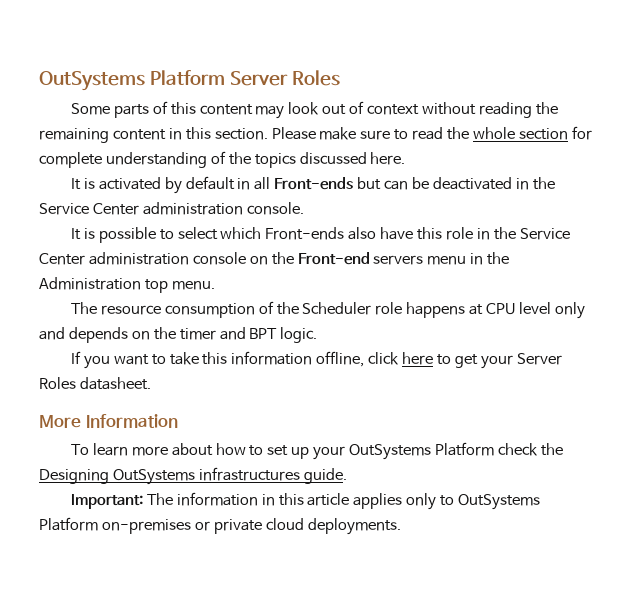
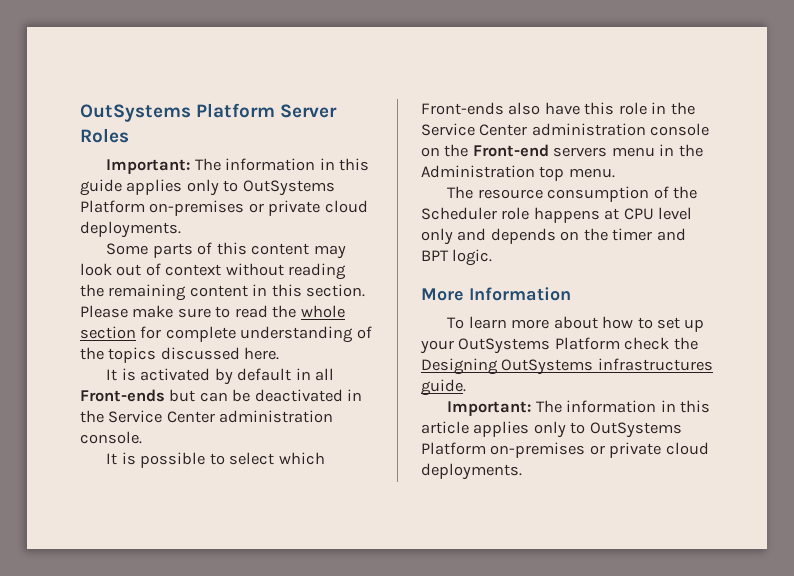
(340, 78) none -> [106,158,370,174] [80,179,335,196] [80,200,368,216] [80,221,181,238] // Important: The information in this guide applies only to OutSystems Platform on-premises or private cloud deployments.
[70,351,562,369] [39,377,151,390] // If you want to take this information offline, click here to get your Server Roles datasheet. -> (493, 257) none

